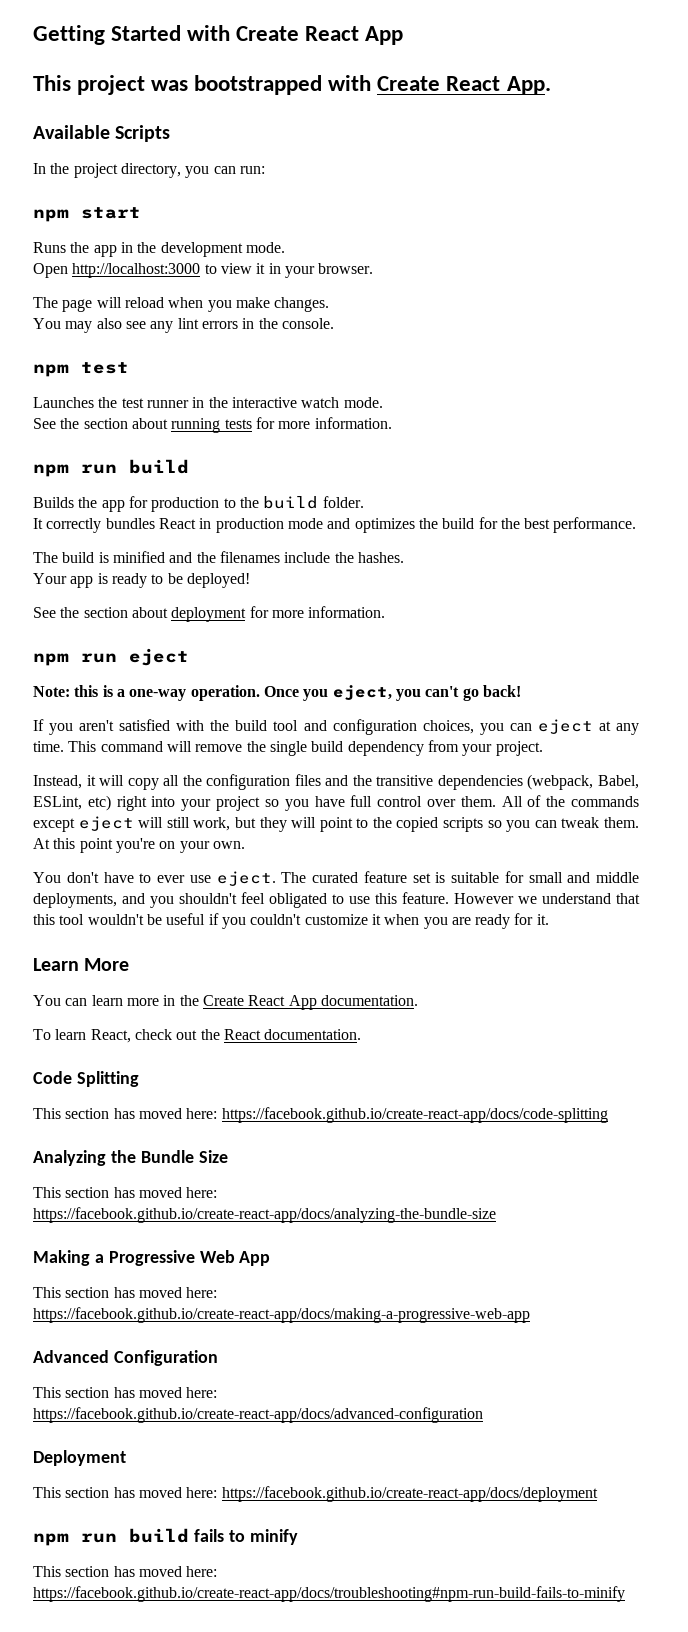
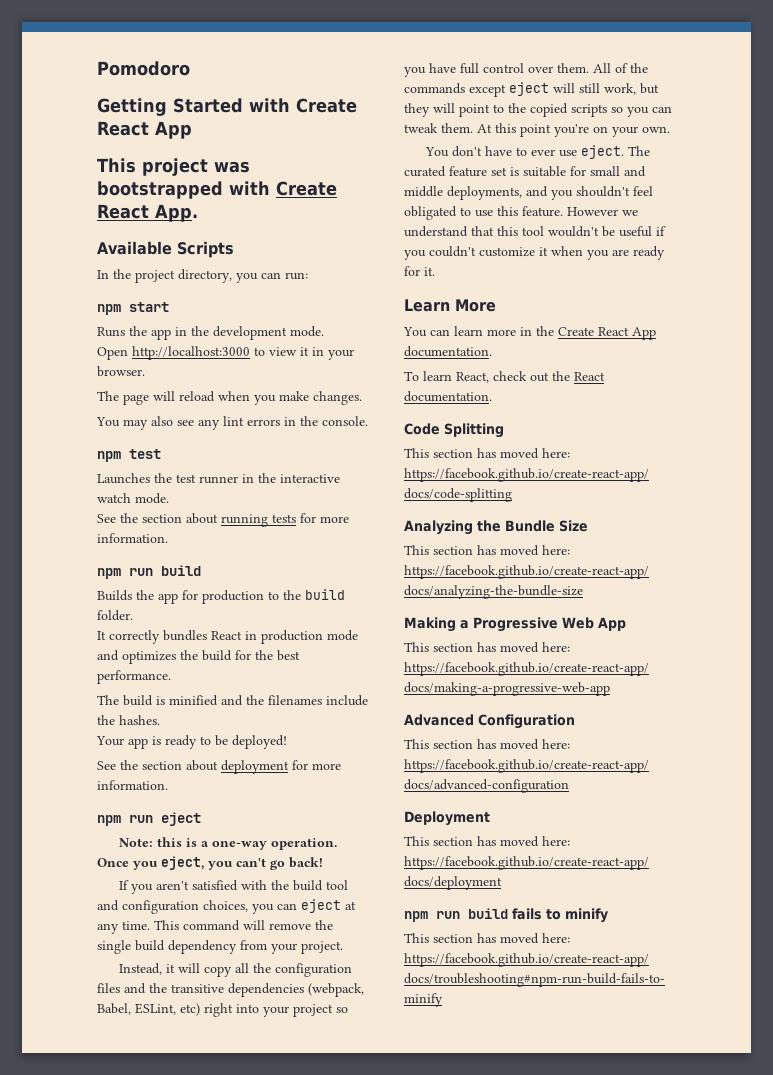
(33, 35) none -> [97,61,190,76] Pomodoro //

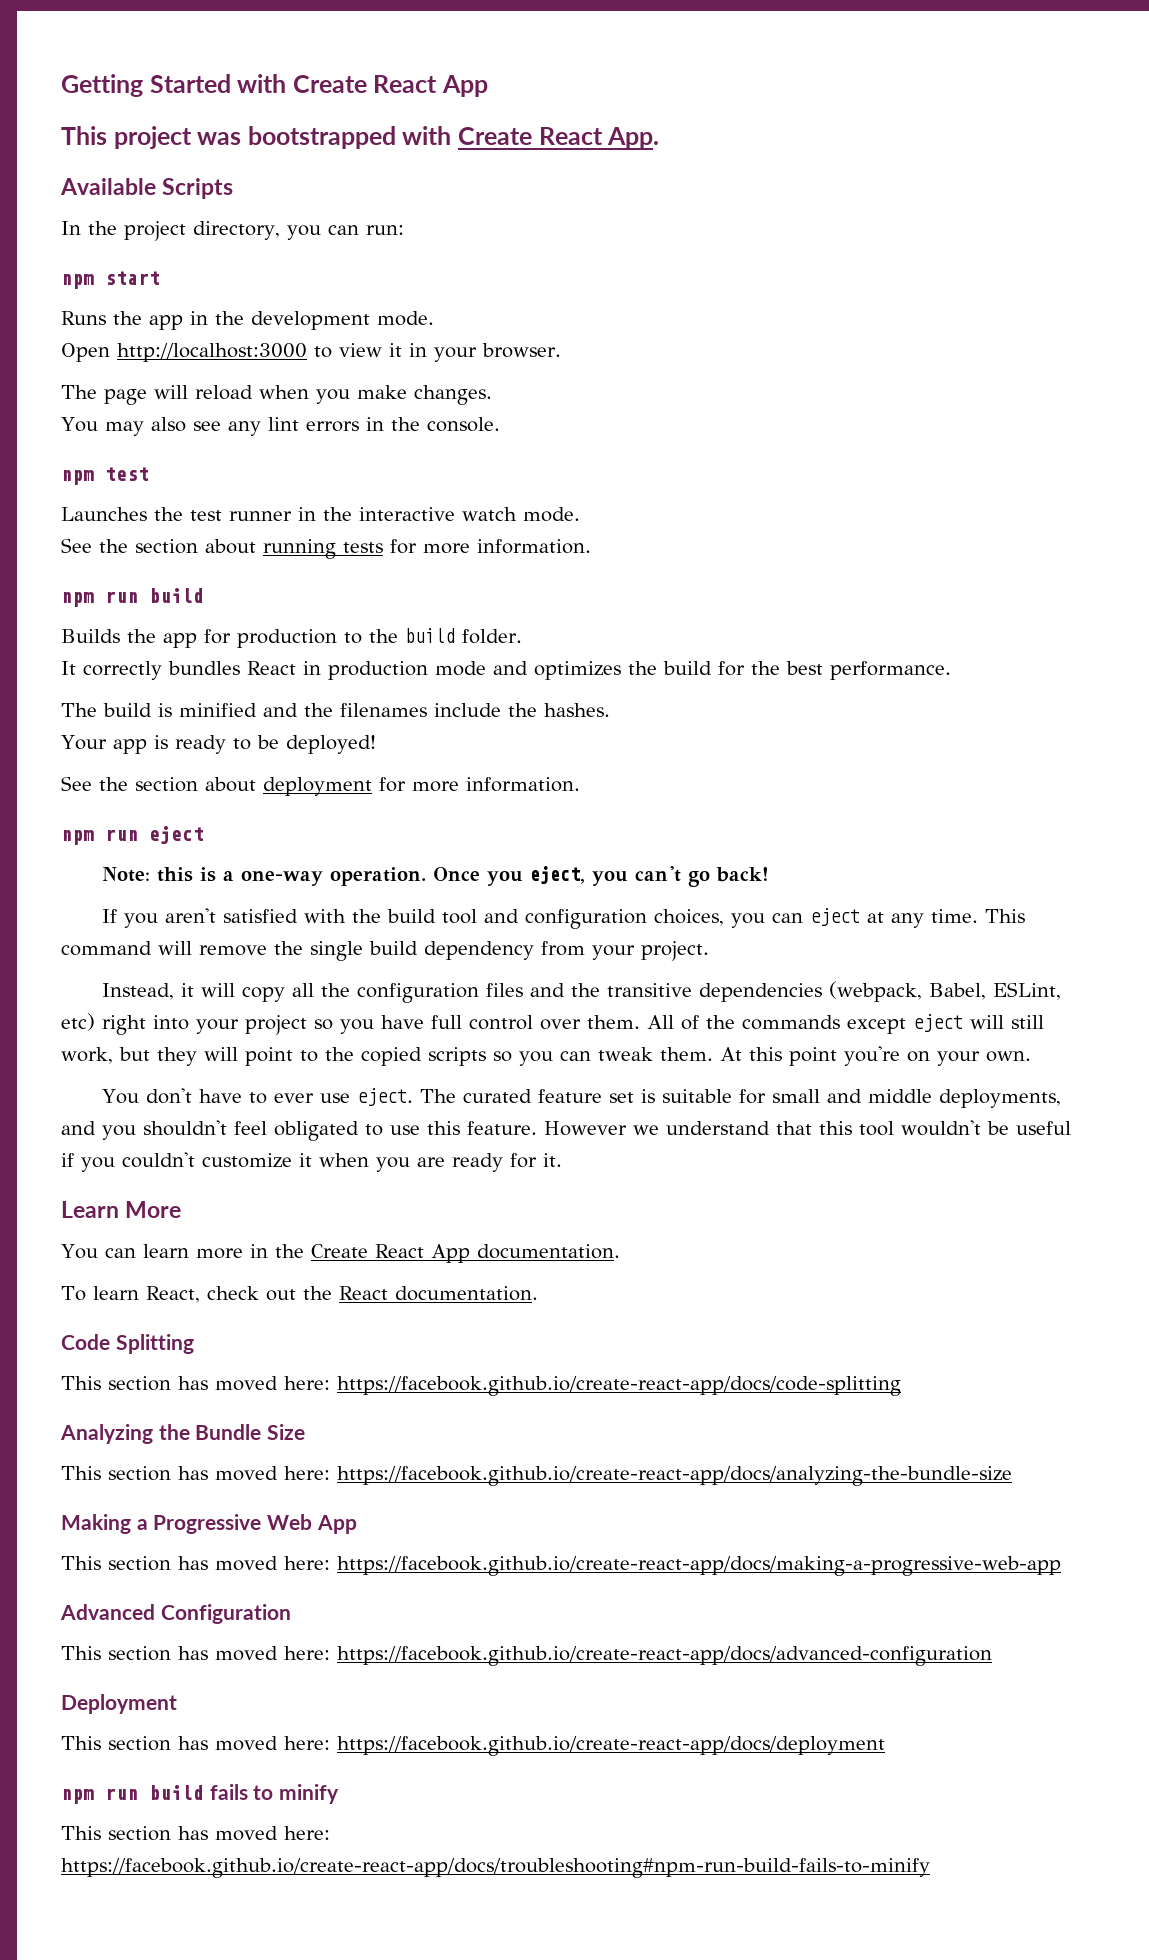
[97,61,190,76] Pomodoro // -> (61, 85) none

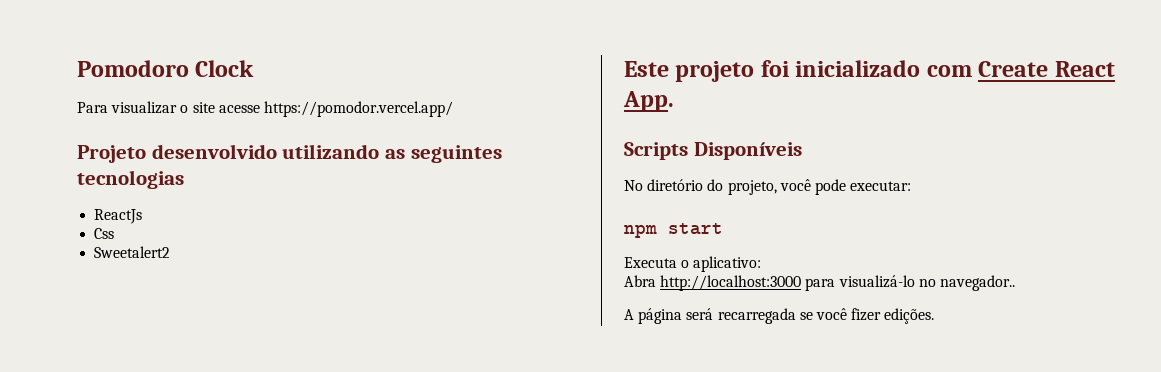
[61,74,489,97] [61,126,452,149] Getting Started with Create React App // This project was bootstrapped with -> [77,60,255,77] [77,101,453,117] [77,144,502,163] [77,170,184,189] [94,209,143,224] [94,228,115,239] [94,246,171,258] [624,60,972,82] Pomodoro Clock // Para visualizar o site acesse https://pomodor.vercel.app/ // Projeto desenvolvido utilizando as seguintes tecnologias // ReactJs // Css // Sweetalert2 // Este projeto foi inicializado com
[60,178,156,195] Available -> (674, 101) none
[61,221,404,241] [61,271,160,289] [61,311,434,330] [61,343,561,362] [61,385,492,405] [61,417,500,436] [61,467,149,485] [61,507,580,522] [61,538,591,559] [61,588,204,607] [61,628,522,648] [61,661,951,680] [61,703,610,717] [61,735,376,754] [61,776,580,796] [61,826,204,845] [101,866,769,887] [101,908,1025,929] [61,941,709,961] [101,981,1061,1003] [61,1013,1044,1035] [61,1046,1031,1066] [101,1088,1061,1108] [61,1120,1071,1141] [61,1152,562,1172] [61,1201,182,1218] [61,1244,620,1263] [61,1286,538,1303] [61,1334,194,1354] [61,1376,901,1396] [60,1424,306,1444] [61,1466,1012,1486] [61,1514,357,1534] [61,1556,1061,1576] [60,1604,291,1624] [61,1646,992,1666] [61,1694,177,1714] [61,1736,885,1756] [61,1784,340,1804] [61,1826,330,1841] [61,1858,930,1878] // In the project directory, you can run: // npm start // Runs the app in the development mode. // Open http://localhost:3000 to view it in your browser. // The page will reload when you make changes. // You may also see any lint errors in the console. // npm test // Launches the test runner in the interactive watch mode. // See the section about running tests for more information. // npm run build // Builds the app for production to the build folder. // It correctly bundles React in production mode and optimizes the build for the best performance. // The build is minified and the filenames include the hashes. // Your app is ready to be deployed! // See the section about deployment for more information. // npm run eject // Note: this is a one-way operation. Once you eject, you can't go back! // If you aren't satisfied with the build tool and configuration choices, you can eject at any time. This command will remove the single build dependency from your project. // Instead, it will copy all the configuration files and the transitive dependencies (webpack, Babel, ESLint, etc) right into your project so you have full control over them. All of the commands except eject will still work, but they will point to the copied scripts so you can tweak them. At this point you're on your own. // You don't have to ever use eject. The curated feature set is suitable for small and middle deployments, and you shouldn't feel obligated to use this feature. However we understand that this tool wouldn't be useful if you couldn't customize it when you are ready for it. // Learn More // You can learn more in the Create React App documentation. // To learn React, check out the React documentation. // Code Splitting // This section has moved here: https://facebook.github.io/create-react-app/docs/code-splitting // Analyzing the Bundle Size // This section has moved here: https://facebook.github.io/create-react-app/docs/analyzing-the-bundle-size // Making a Progressive Web App // This section has moved here: https://facebook.github.io/create-react-app/docs/making-a-progressive-web-app // Advanced Configuration // This section has moved here: https://facebook.github.io/create-react-app/docs/advanced-configuration // Deployment // This section has moved here: https://facebook.github.io/create-react-app/docs/deployment // npm run build fails to minify // This section has moved here: https://facebook.github.io/create-react-app/docs/troubleshooting#npm-run-build-fails-to-minify -> [693,142,802,160] [624,179,912,195] [624,223,723,238] [624,256,762,272] [624,275,1015,291] [624,308,935,324] Disponíveis // No diretório do projeto, você pode executar: // npm start // Executa o aplicativo: // Abra http://localhost:3000 para visualizá-lo no navegador.. // A página será recarregada se você fizer edições.

